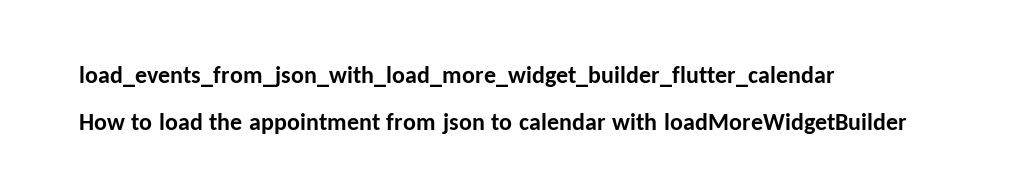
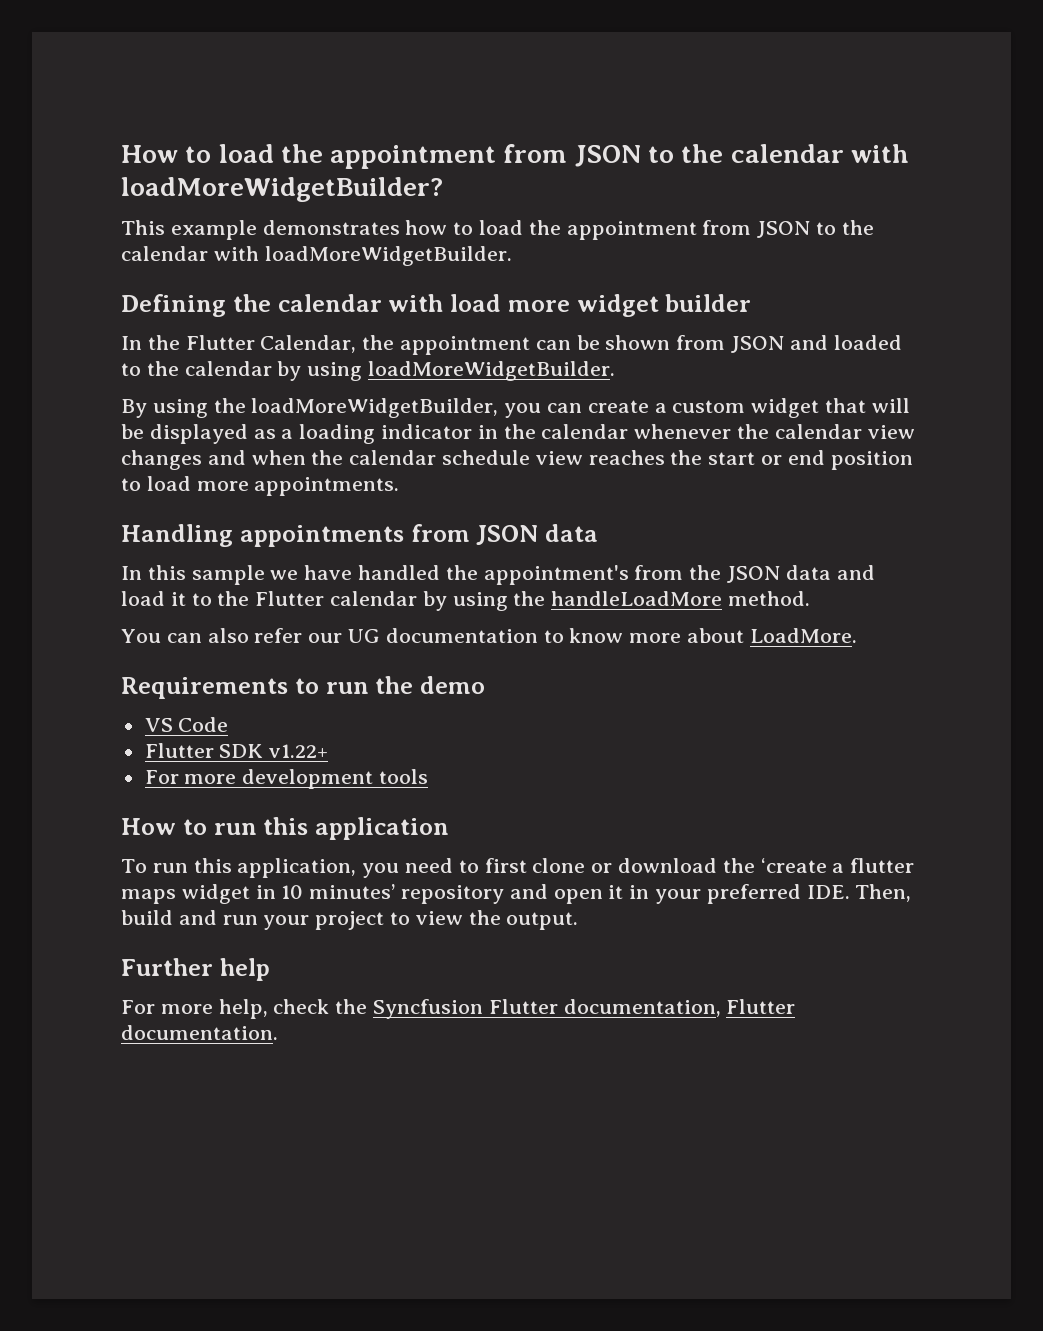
[79,66,835,87] load_events_from_json_with_load_more_widget_builder_flutter_calendar // -> (121, 154) none
[441,113,907,134] json to calendar with loadMoreWidgetBuilder -> [574,144,909,167] [121,177,443,202] [121,220,874,240] [121,246,512,266] [121,294,752,317] [121,335,902,355] [121,361,616,381] [121,398,910,418] [121,424,915,444] [121,450,913,470] [121,476,400,496] [121,524,598,547] [121,565,875,585] [121,591,811,611] [121,628,857,643] [121,676,485,699] [144,717,229,732] [144,743,329,758] [144,769,429,789] [121,817,449,840] [121,858,915,878] [121,884,912,904] [121,910,579,930] [121,958,270,981] [121,999,796,1019] [121,1025,278,1040] JSON to the calendar with loadMoreWidgetBuilder? // This example demonstrates how to load the appointment from JSON to the calendar with loadMoreWidgetBuilder. // Defining the calendar with load more widget builder // In the Flutter Calendar, the appointment can be shown from JSON and loaded to the calendar by using loadMoreWidgetBuilder. // By using the loadMoreWidgetBuilder, you can create a custom widget that will be displayed as a loading indicator in the calendar whenever the calendar view changes and when the calendar schedule view reaches the start or end position to load more appointments. // Handling appointments from JSON data // In this sample we have handled the appointment's from the JSON data and load it to the Flutter calendar by using the handleLoadMore method. // You can also refer our UG documentation to know more about LoadMore. // Requirements to run the demo // VS Code // Flutter SDK v1.22+ // For more development tools // How to run this application // To run this application, you need to first clone or download the ‘create a flutter maps widget in 10 minutes’ repository and open it in your preferred IDE. Then, build and run your project to view the output. // Further help // For more help, check the Syncfusion Flutter documentation, Flutter documentation.

